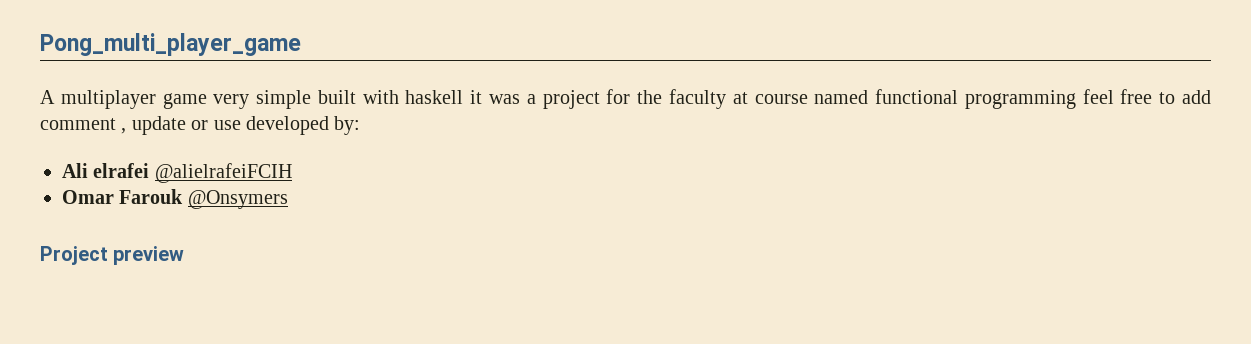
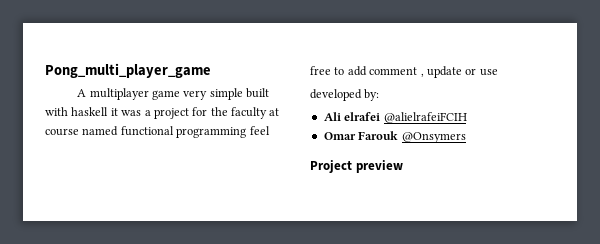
(241, 125) none -> (498, 72) //

